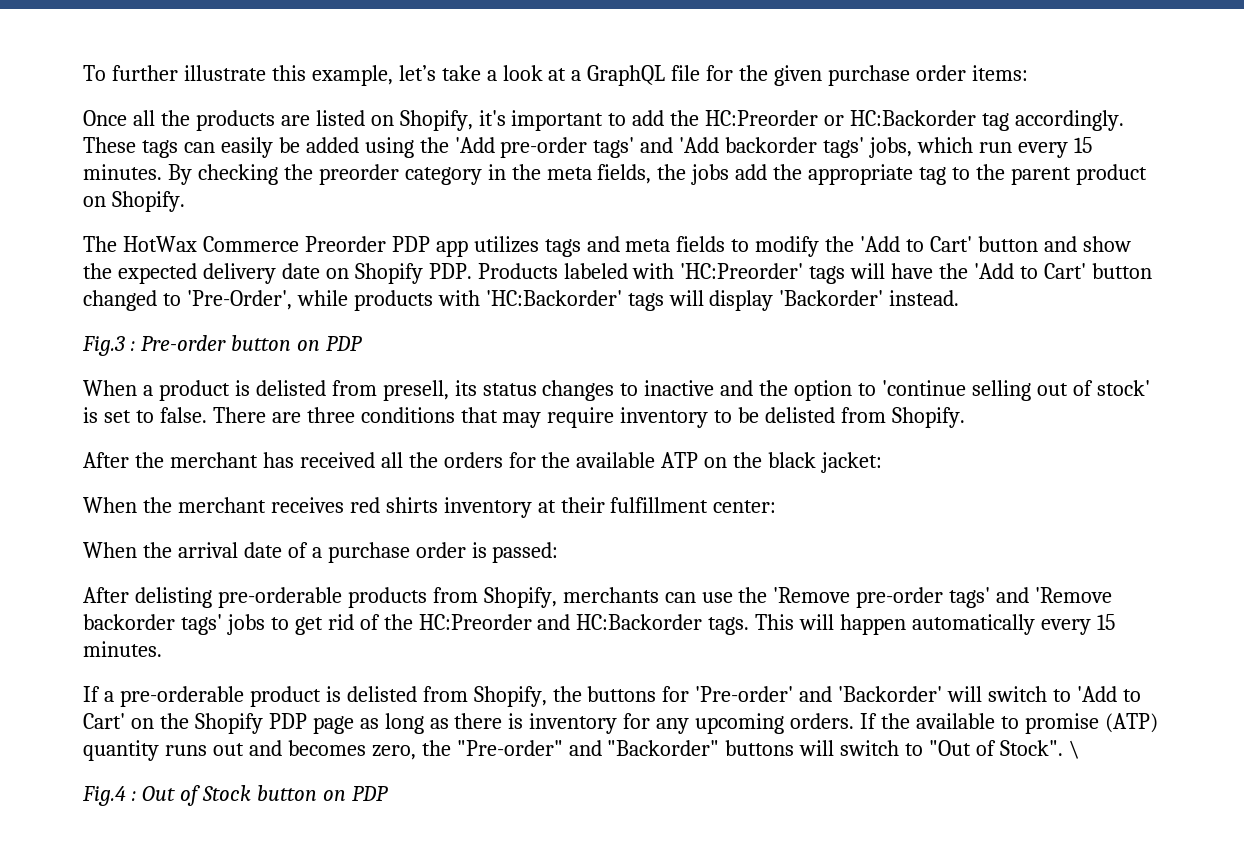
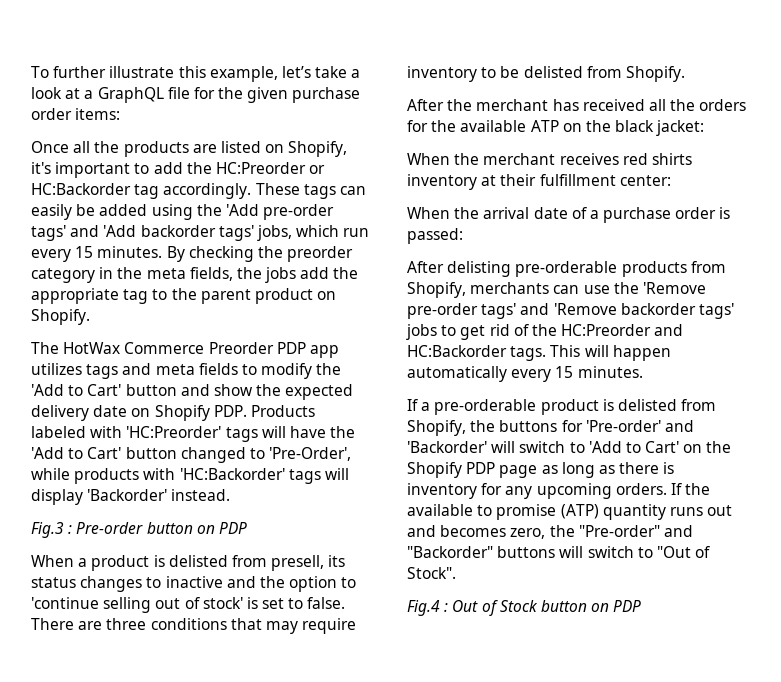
[1068,740,1080,759] \ -> (456, 573) none

